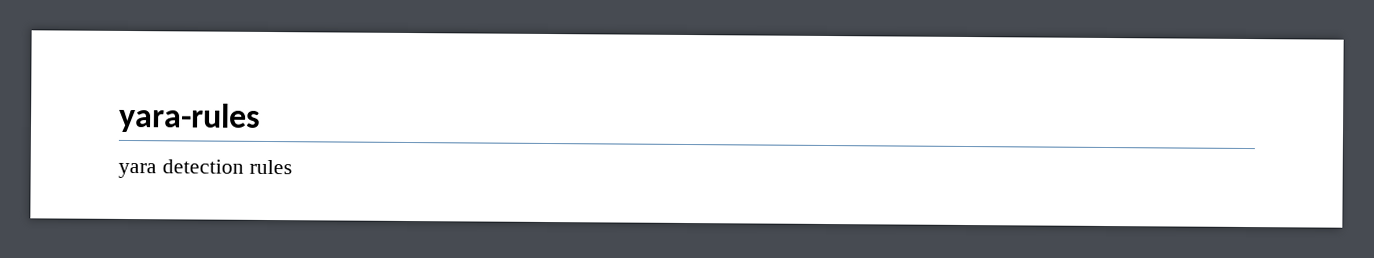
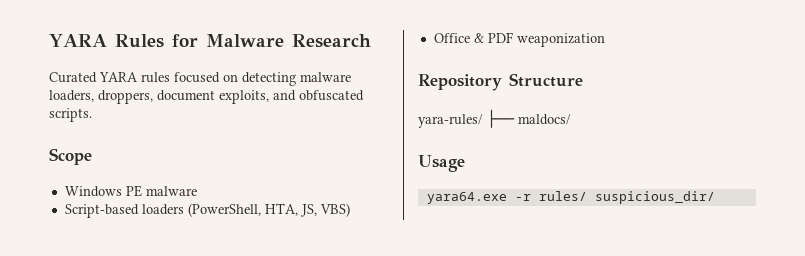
[118,102,261,133] [118,159,292,179] yara-rules // yara detection rules -> [49,34,371,48] [49,72,351,86] [49,90,364,104] [49,108,92,122] [49,148,92,165] [64,185,197,197] [64,203,350,218] [433,32,605,47] [418,73,583,91] [418,109,571,128] [418,155,465,172] [426,191,715,204] YARA Rules for Malware Research // Curated YARA rules focused on detecting malware loaders, droppers, document exploits, and obfuscated scripts. // Scope // Windows PE malware // Script-based loaders (PowerShell, HTA, JS, VBS) // Office & PDF weaponization // Repository Structure // yara-rules/ ├── maldocs/ // Usage // yara64.exe -r rules/ suspicious_dir/

